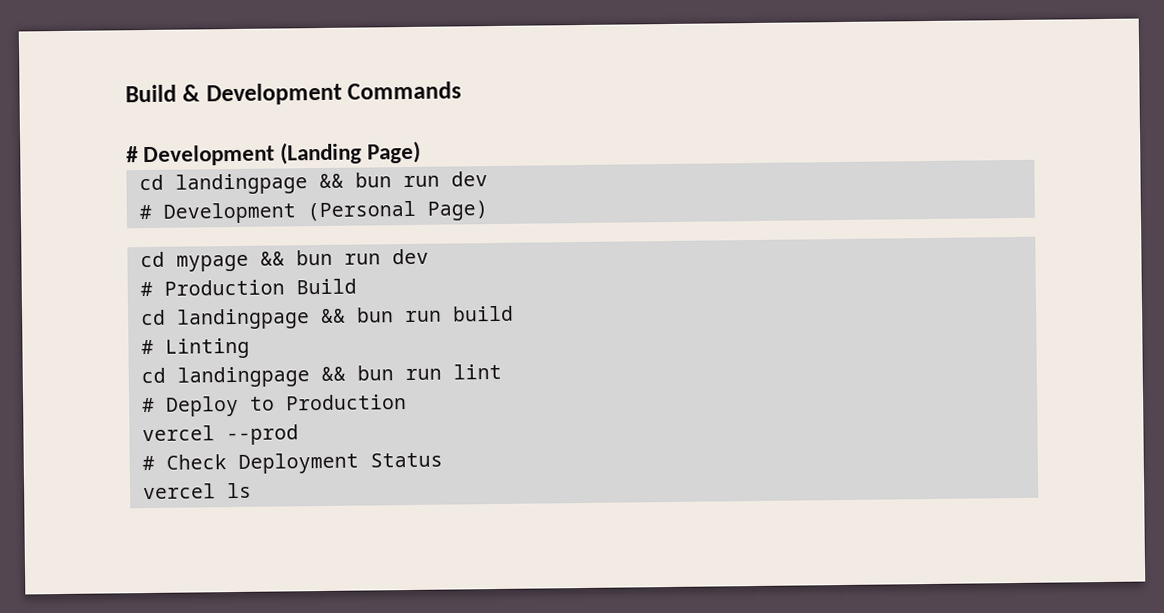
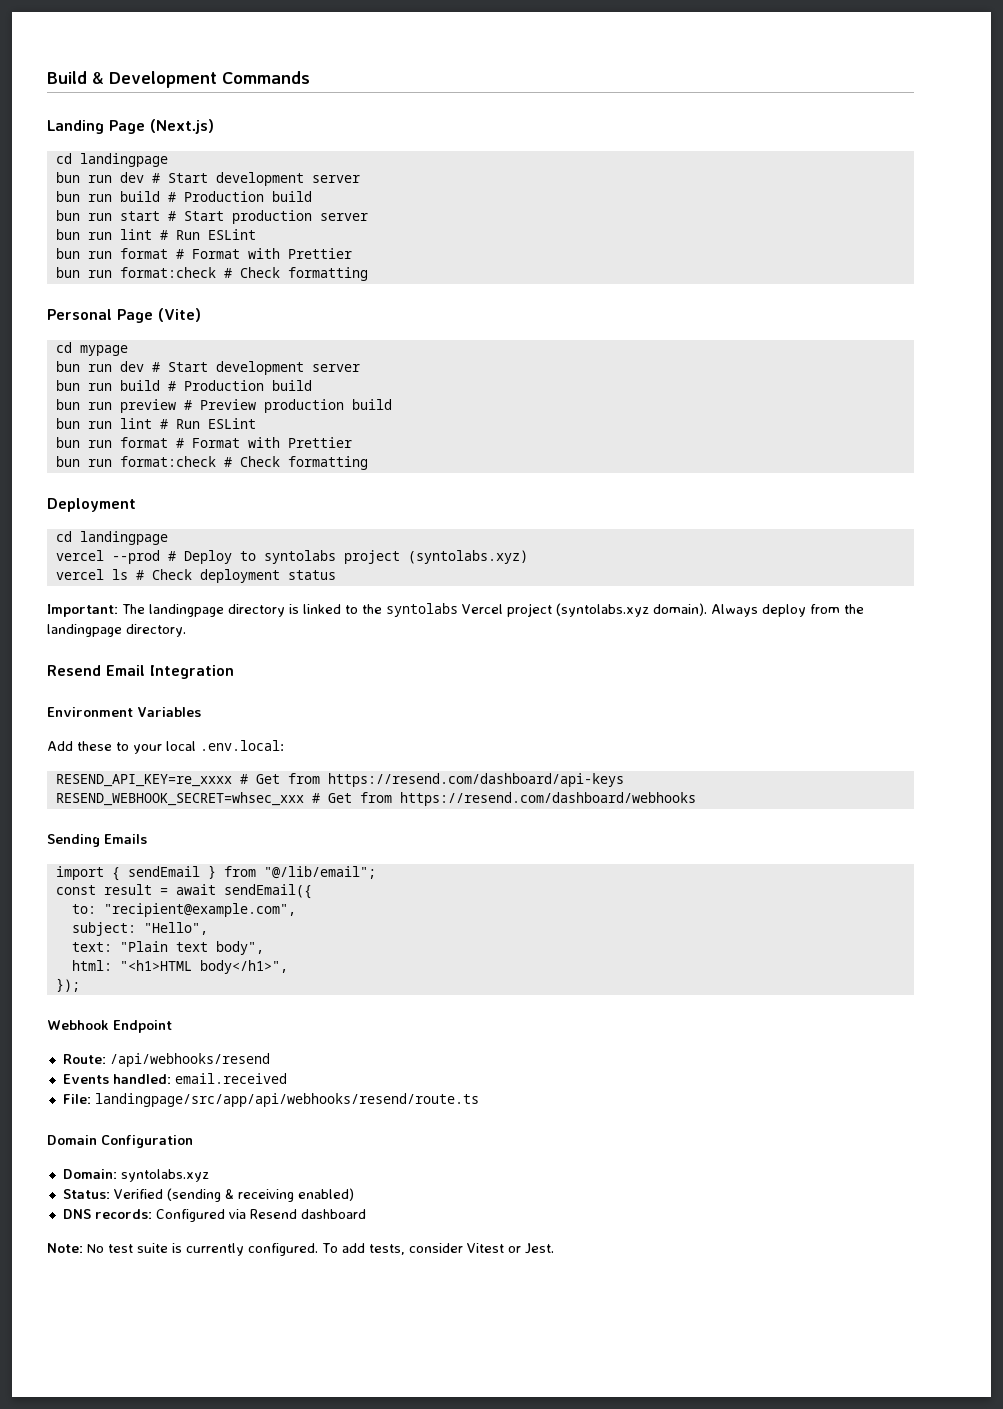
[126,140,422,167] [138,171,488,195] [138,200,488,224] # Development (Landing Page) // cd landingpage && bun run dev // # Development (Personal Page) -> [47,119,214,134] [55,153,168,167] [55,172,360,186] [55,191,312,202] [55,210,368,224] [55,229,256,240] [55,248,352,259] [55,267,368,281] [47,308,201,323] Landing Page (Next.js) // cd landingpage // bun run dev # Start development server // bun run build # Production build // bun run start # Start production server // bun run lint # Run ESLint // bun run format # Format with Prettier // bun run format:check # Check formatting // Personal Page (Vite)
[259,248,429,266] [139,278,357,297] [140,305,514,330] [140,337,250,359] [140,363,502,388] [141,394,407,417] [141,424,299,446] [141,452,443,474] [142,482,252,500] && bun run dev // # Production Build // cd landingpage && bun run build // # Linting // cd landingpage && bun run lint // # Deploy to Production // vercel --prod // # Check Deployment Status // vercel ls -> [55,361,360,375] [55,380,312,391] [55,399,392,413] [55,418,256,429] [55,437,352,448] [55,456,368,470] [47,498,136,512] [55,531,168,545] [55,550,528,564] [55,569,336,583] [47,603,864,617] [47,624,186,637] [47,665,234,679] [47,707,201,717] [47,740,284,754] [55,773,624,787] [55,792,696,806] [47,834,147,847] [55,865,376,881] [55,884,312,899] [71,903,296,917] [71,922,208,936] [71,941,264,955] [71,960,288,974] [55,978,80,992] [47,1020,172,1033] [62,1053,270,1067] [62,1073,287,1084] [62,1093,479,1107] [47,1135,193,1148] [62,1169,209,1182] [62,1188,354,1202] [62,1209,366,1222] [47,1243,554,1256] // bun run dev # Start development server // bun run build # Production build // bun run preview # Preview production build // bun run lint # Run ESLint // bun run format # Format with Prettier // bun run format:check # Check formatting // Deployment // cd landingpage // vercel --prod # Deploy to syntolabs project (syntolabs.xyz) // vercel ls # Check deployment status // Important: The landingpage directory is linked to the syntolabs Vercel project (syntolabs.xyz domain). Always deploy from the landingpage directory. // Resend Email Integration // Environment Variables // Add these to your local .env.local: // RESEND_API_KEY=re_xxxx # Get from https://resend.com/dashboard/api-keys // RESEND_WEBHOOK_SECRET=whsec_xxx # Get from https://resend.com/dashboard/webhooks // Sending Emails // import { sendEmail } from "@/lib/email"; // const result = await sendEmail({ // to: "recipient@example.com", // subject: "Hello", // text: "Plain text body", // html: "<h1>HTML body</h1>", // }); // Webhook Endpoint // Route: /api/webhooks/resend // Events handled: email.received // File: landingpage/src/app/api/webhooks/resend/route.ts // Domain Configuration // Domain: syntolabs.xyz // Status: Verified (sending & receiving enabled) // DNS records: Configured via Resend dashboard // Note: No test suite is currently configured. To add tests, consider Vitest or Jest.

